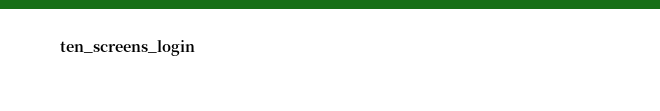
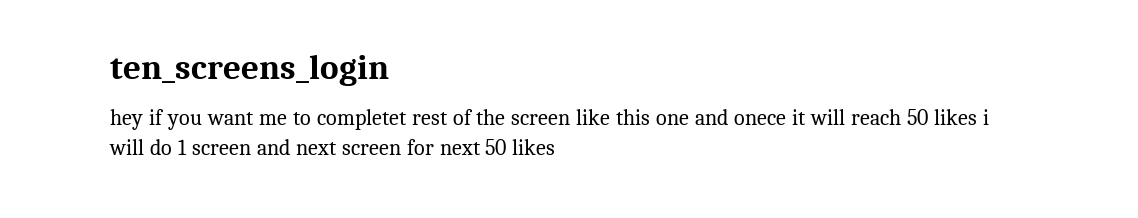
(195, 48) none -> [110,109,989,130] [109,139,556,155] // hey if you want me to completet rest of the screen like this one and onece it will reach 50 likes i will do 1 screen and next screen for next 50 likes

